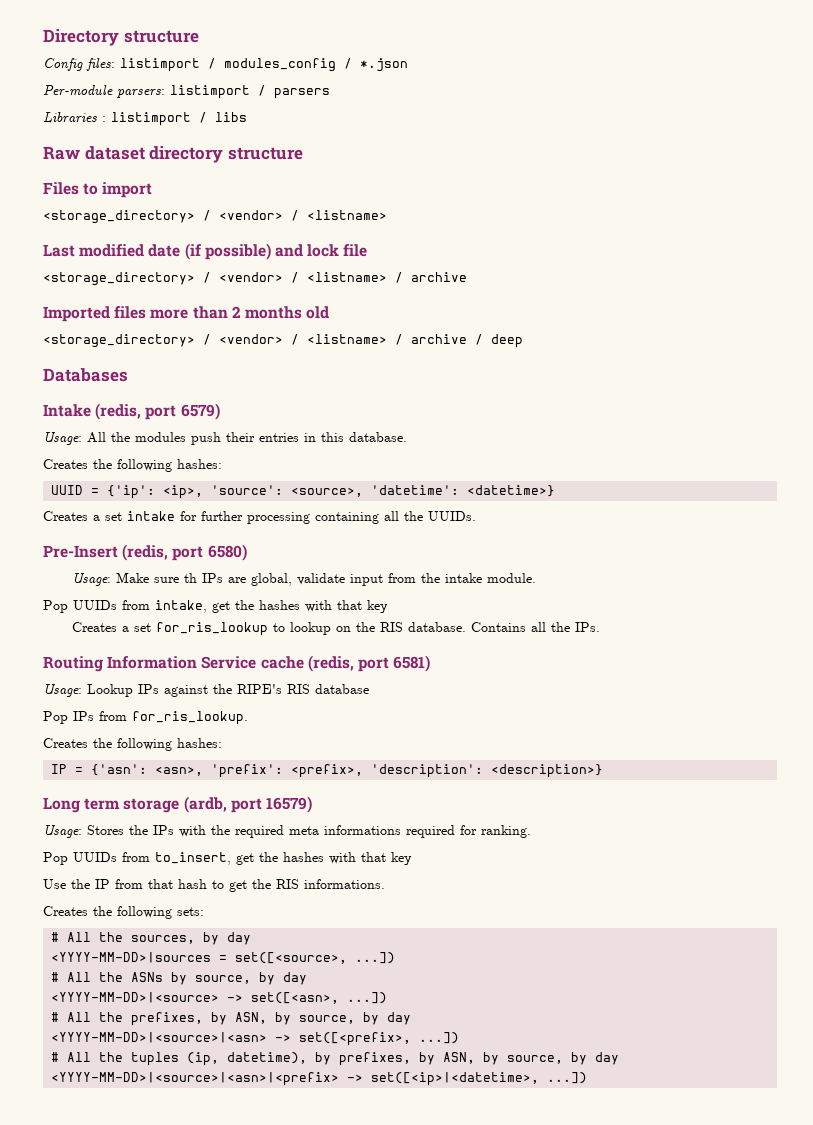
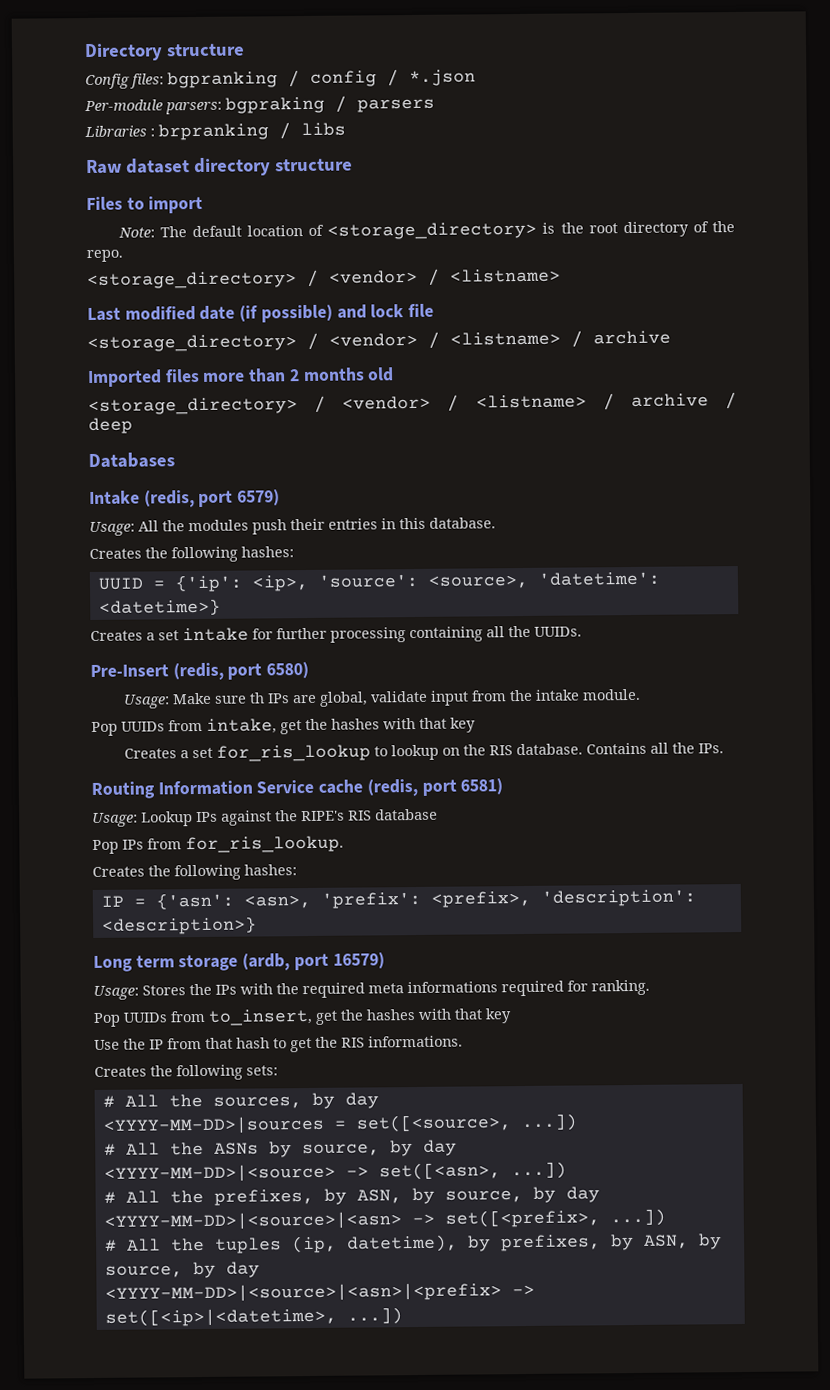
[120,58,336,72] listimport / modules_config -> [167,70,377,89] bgpranking / config
[170,85,250,99] listimport -> [225,96,325,114] bgpraking
[111,112,191,126] listimport -> [158,123,269,141] brpranking
(153, 190) none -> [117,221,735,240] [86,249,123,263] // Note: The default location of <storage_directory> is the root directory of the repo.

